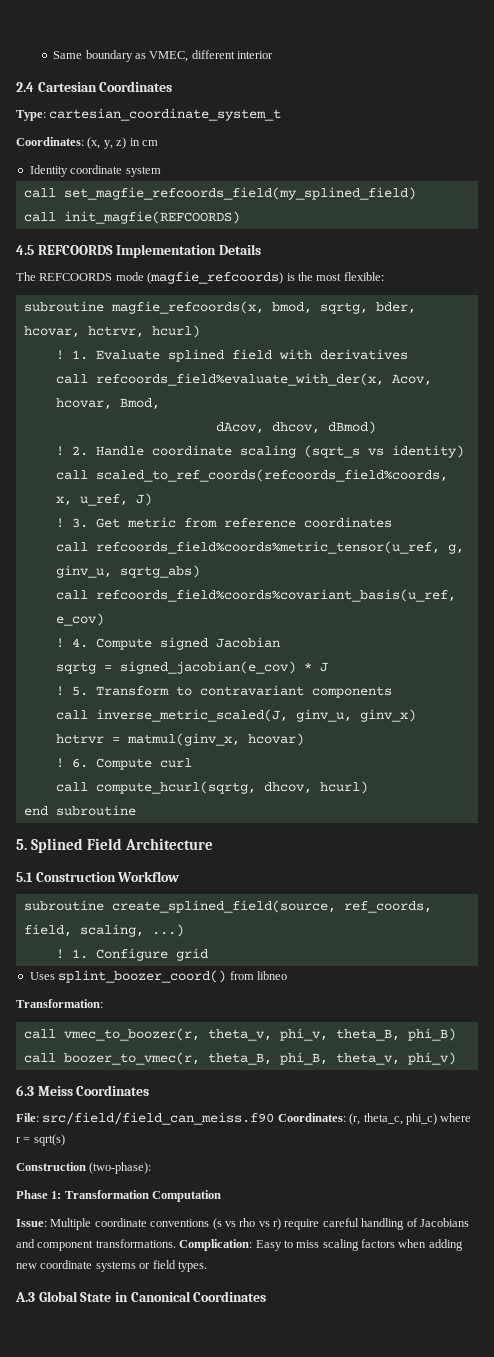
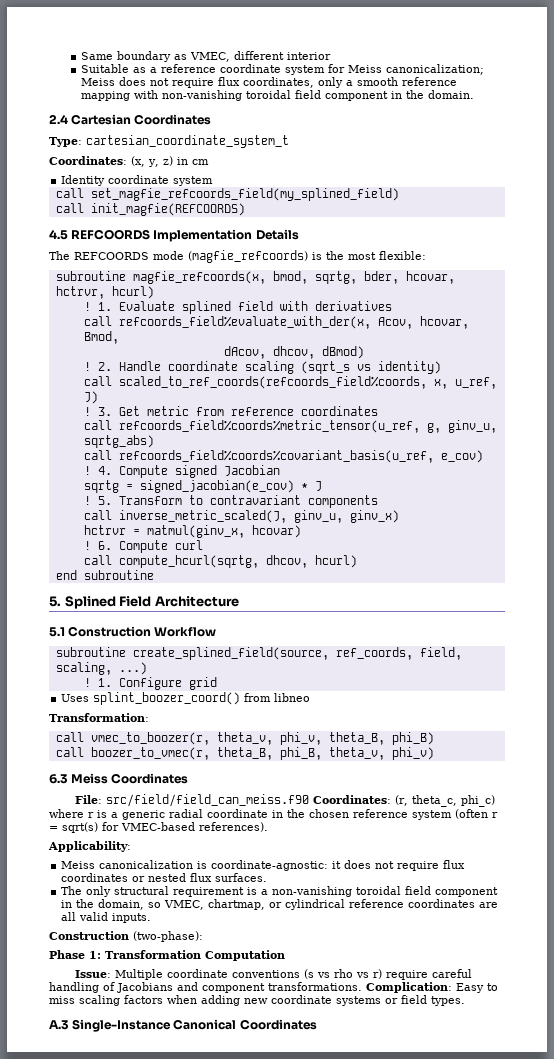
(274, 55) none -> [80,64,484,75] [80,77,457,88] [80,90,474,101] // Suitable as a reference coordinate system for Meiss canonicalization; Meiss does not require flux coordinates, only a smooth reference mapping with non-vanishing toroidal field component in the domain.
[23,1134,65,1146] = sqrt(s) -> [97,809,498,820] [49,822,268,833] [48,841,131,852] [61,860,466,871] [61,873,268,882] [61,886,499,897] [61,899,499,910] [61,912,152,923] is a generic radial coordinate in the chosen reference system (often r = sqrt(s) for VMEC-based references). // Applicability: // Meiss canonicalization is coordinate-agnostic: it does not require flux coordinates or nested flux surfaces. // The only structural requirement is a non-vanishing toroidal field component in the domain, so VMEC, chartmap, or cylindrical reference coordinates are all valid inputs.
[38,1291,128,1302] Global State in -> [72,1019,172,1032] Single-Instance

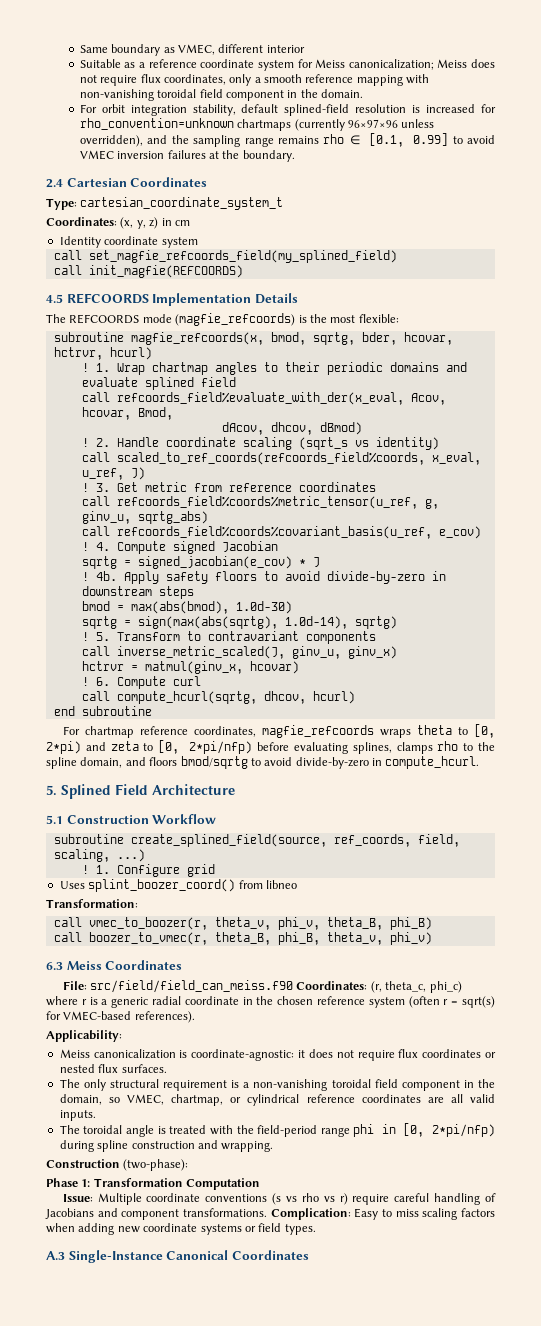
(474, 94) none -> [79,104,497,116] [79,118,435,131] [79,133,496,147] [79,150,295,162] // For orbit integration stability, default splined-field resolution is increased for rho_convention=unknown chartmaps (currently 96×97×96 unless overridden), and the sampling range remains rho ∈ [0.1, 0.99] to avoid VMEC inversion failures at the boundary.
[118,301,175,311] Evaluate -> [116,362,467,375] [81,377,138,387] Wrap chartmap angles to their periodic domains and evaluate
[279,301,392,311] [83,316,371,329] with derivatives // call refcoords_field%evaluate_with_der(x, -> [81,392,404,405] // call refcoords_field%evaluate_with_der(x_eval,
[433,379,448,389] x, -> [431,452,481,465] x_eval,
(322, 486) none -> [81,571,446,584] [81,586,194,599] [81,601,292,614] [81,616,397,629] // ! 4b. Apply safety floors to avoid divide-by-zero in downstream steps // bmod = max(abs(bmod), 1.0d-30) // sqrtg = sign(max(abs(sqrtg), 1.0d-14), sqrtg)
(154, 575) none -> [62,724,496,738] [46,740,495,754] [46,756,480,769] // For chartmap reference coordinates, magfie_refcoords wraps theta to [0, 2*pi) and zeta to [0, 2*pi/nfp) before evaluating splines, clamps rho to the spline domain, and floors bmod/sqrtg to avoid divide-by-zero in compute_hcurl.
(152, 918) none -> [59,1123,496,1137] [59,1140,274,1152] // The toroidal angle is treated with the field-period range phi in [0, 2*pi/nfp) during spline construction and wrapping.

